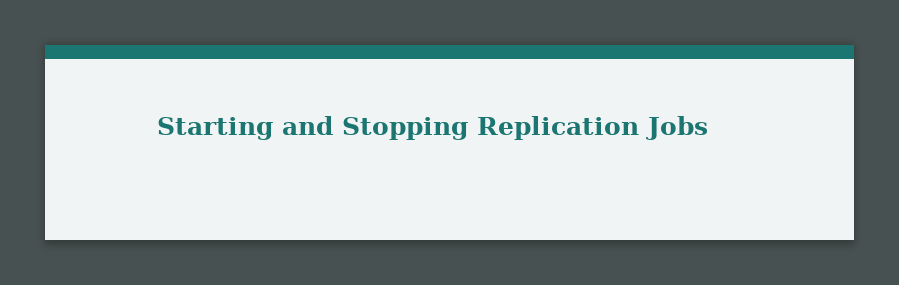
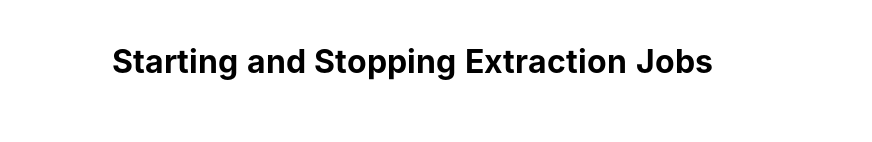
[477,116,639,140] Replication -> [464,48,627,73] Extraction

